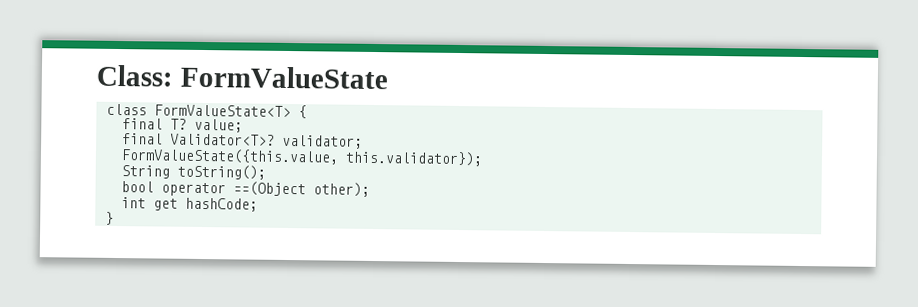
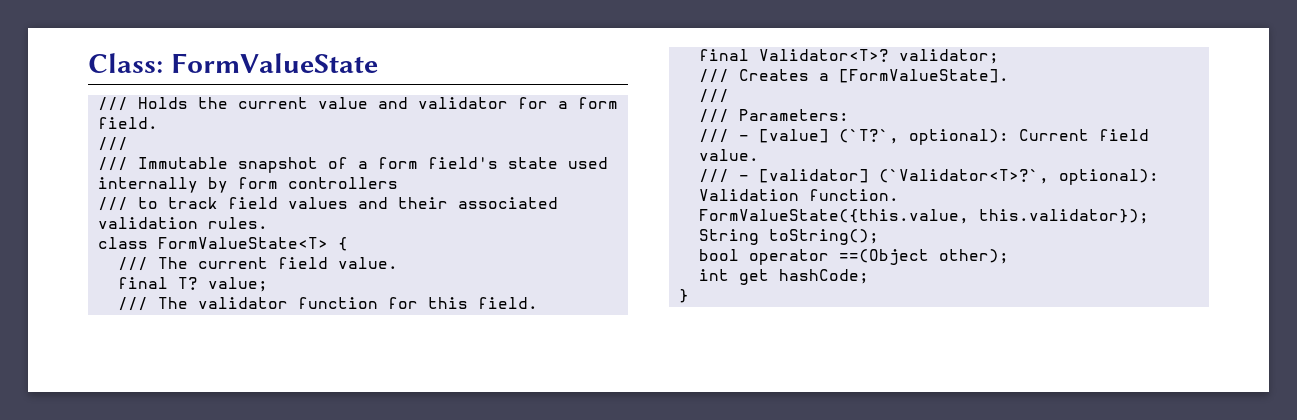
[105,103,307,119] [121,118,243,133] [121,133,363,149] class FormValueState<T> { // final T? value; // final Validator<T>? validator; -> [97,97,618,111] [97,117,158,129] [97,137,128,151] [97,157,608,173] [97,177,398,193] [97,197,558,211] [97,217,268,229] [97,237,348,251] [117,257,398,271] [117,277,268,292] [117,297,538,311] [698,49,999,64] [698,69,1009,83] [698,89,729,103] [698,109,849,123] [698,129,1149,145] [698,149,759,161] [698,169,1159,185] [698,189,899,201] /// Holds the current value and validator for a form field. // /// // /// Immutable snapshot of a form field's state used internally by form controllers // /// to track field values and their associated validation rules. // class FormValueState<T> { // /// The current field value. // final T? value; // /// The validator function for this field. // final Validator<T>? validator; // /// Creates a [FormValueState]. // /// // /// Parameters: // /// - [value] (`T?`, optional): Current field value. // /// - [validator] (`Validator<T>?`, optional): Validation function.

